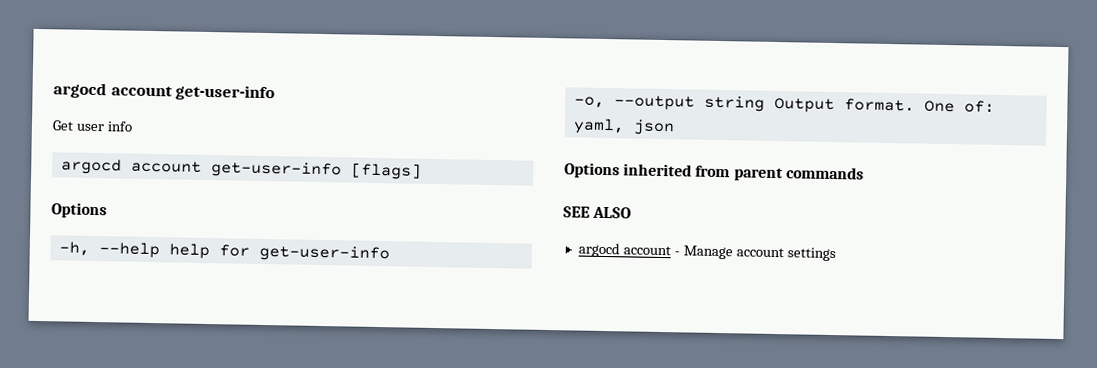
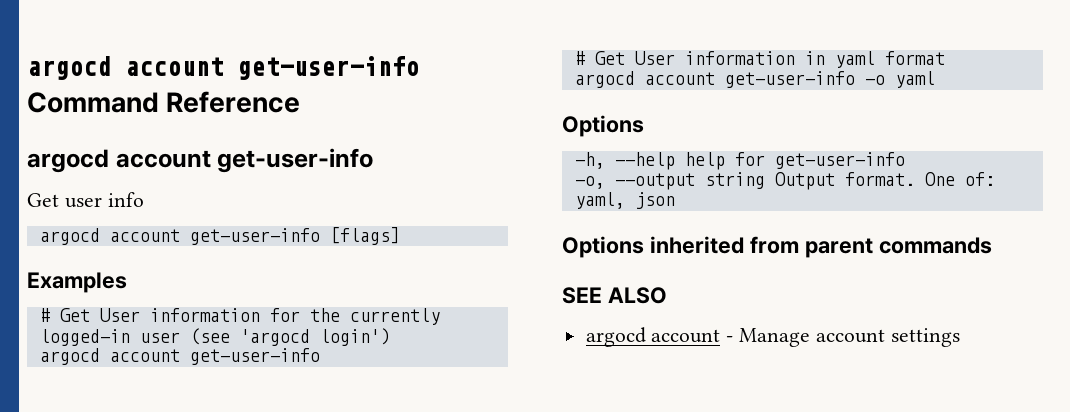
[53,82,276,102] argocd account get-user-info -> [27,56,419,80] [27,91,301,113] [27,148,374,173] argocd account get-user-info Command Reference // argocd account get-user-info
(422, 171) none -> [27,272,127,293] [39,308,440,325] [39,328,390,346] [39,348,320,365] [574,51,945,68] [574,71,935,88] // Examples // # Get User information for the currently logged-in user (see 'argocd login') // argocd account get-user-info // # Get User information in yaml format // argocd account get-user-info -o yaml

